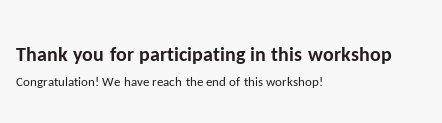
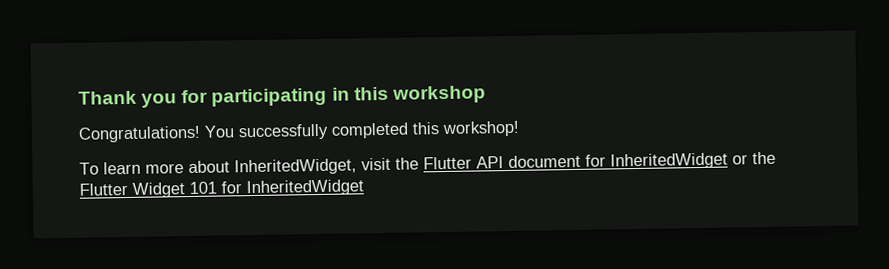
[16,77,323,88] Congratulation! We have reach the end of this workshop! -> [78,120,520,143] [79,151,776,176] [79,179,364,198] Congratulations! You successfully completed this workshop! // To learn more about InheritedWidget, visit the Flutter API document for InheritedWidget or the Flutter Widget 101 for InheritedWidget

